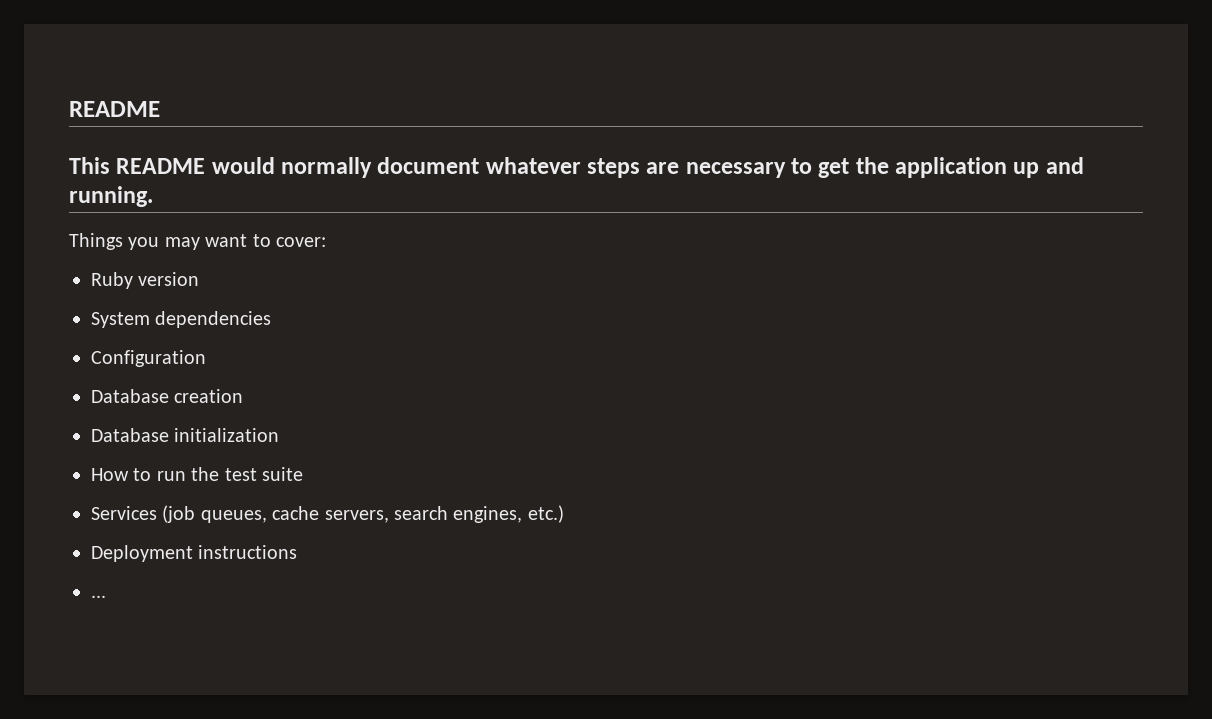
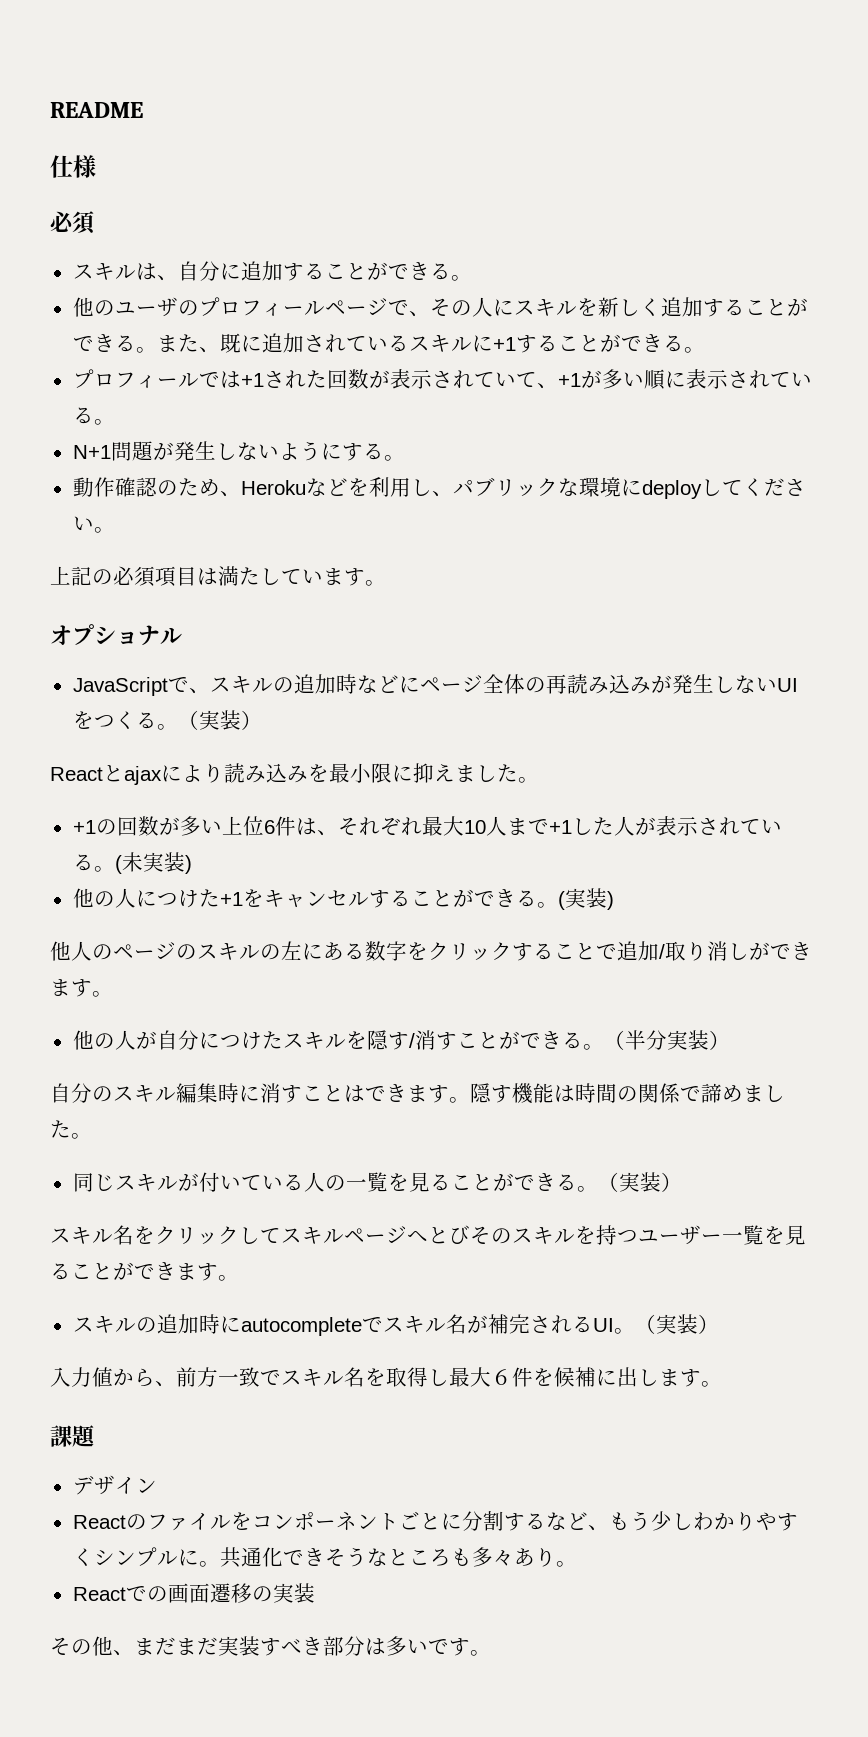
[69,157,1084,178] [69,186,153,207] [69,233,326,250] [91,272,200,289] [91,311,272,328] [91,350,206,367] [91,389,244,403] [91,428,280,442] [91,467,303,481] [91,505,564,523] [91,545,298,562] [91,595,106,598] This README would normally document whatever steps are necessary to get the application up and running. // Things you may want to cover: // Ruby version // System dependencies // Configuration // Database creation // Database initialization // How to run the test suite // Services (job queues, cache servers, search engines, etc.) // Deployment instructions // ... -> [50,155,96,178] [50,211,95,234] [72,261,472,281] [72,297,808,317] [72,333,705,353] [72,369,812,390] [72,407,115,425] [72,441,405,461] [72,477,806,499] [72,516,115,533] [50,566,386,587] [50,624,182,646] [72,674,798,696] [72,710,262,730] [50,763,539,785] [72,816,782,836] [72,852,192,874] [72,888,614,910] [50,941,812,961] [50,979,113,997] [72,1030,730,1050] [50,1083,785,1104] [50,1120,92,1139] [72,1172,682,1192] [50,1225,806,1245] [50,1262,239,1281] [72,1314,719,1336] [50,1367,722,1387] [50,1425,96,1447] [72,1475,157,1495] [72,1511,798,1531] [72,1547,577,1568] [72,1583,315,1603] [50,1636,491,1656] 仕様 // 必須 // スキルは、自分に追加することができる。 // 他のユーザのプロフィールページで、その人にスキルを新しく追加することができる。また、既に追加されているスキルに+1することができる。 // プロフィールでは+1された回数が表示されていて、+1が多い順に表示されている。 // N+1問題が発生しないようにする。 // 動作確認のため、Herokuなどを利用し、パブリックな環境にdeployしてください。 // 上記の必須項目は満たしています。 // オプショナル // JavaScriptで、スキルの追加時などにページ全体の再読み込みが発生しないUIをつくる。（実装） // Reactとajaxにより読み込みを最小限に抑えました。 // +1の回数が多い上位6件は、それぞれ最大10人まで+1した人が表示されている。(未実装) // 他の人につけた+1をキャンセルすることができる。(実装) // 他人のページのスキルの左にある数字をクリックすることで追加/取り消しができます。 // 他の人が自分につけたスキルを隠す/消すことができる。（半分実装） // 自分のスキル編集時に消すことはできます。隠す機能は時間の関係で諦めました。 // 同じスキルが付いている人の一覧を見ることができる。（実装） // スキル名をクリックしてスキルページへとびそのスキルを持つユーザー一覧を見ることができます。 // スキルの追加時にautocompleteでスキル名が補完されるUI。（実装） // 入力値から、前方一致でスキル名を取得し最大６件を候補に出します。 // 課題 // デザイン // Reactのファイルをコンポーネントごとに分割するなど、もう少しわかりやすくシンプルに。共通化できそうなところも多々あり。 // Reactでの画面遷移の実装 // その他、まだまだ実装すべき部分は多いです。

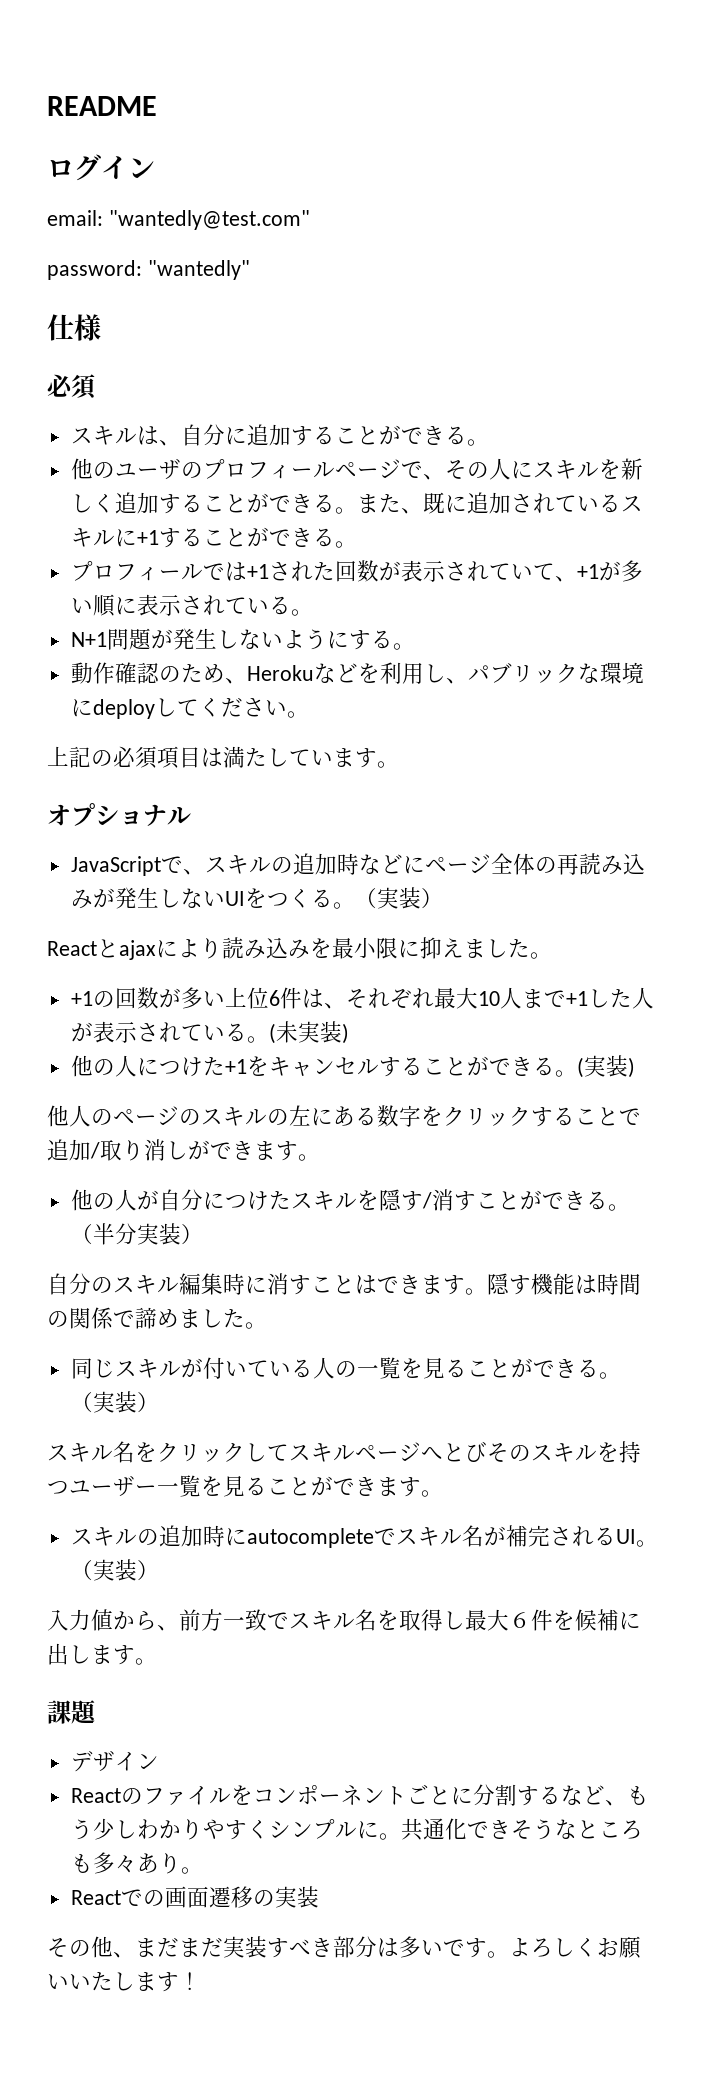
(143, 110) none -> [47,154,155,181] [47,210,310,230] [47,260,250,280] // ログイン // email: "wantedly@test.com" // password: "wantedly"
(491, 1653) none -> [509,1936,641,1959] [47,1971,201,1992] よろしくお願いいたします！

